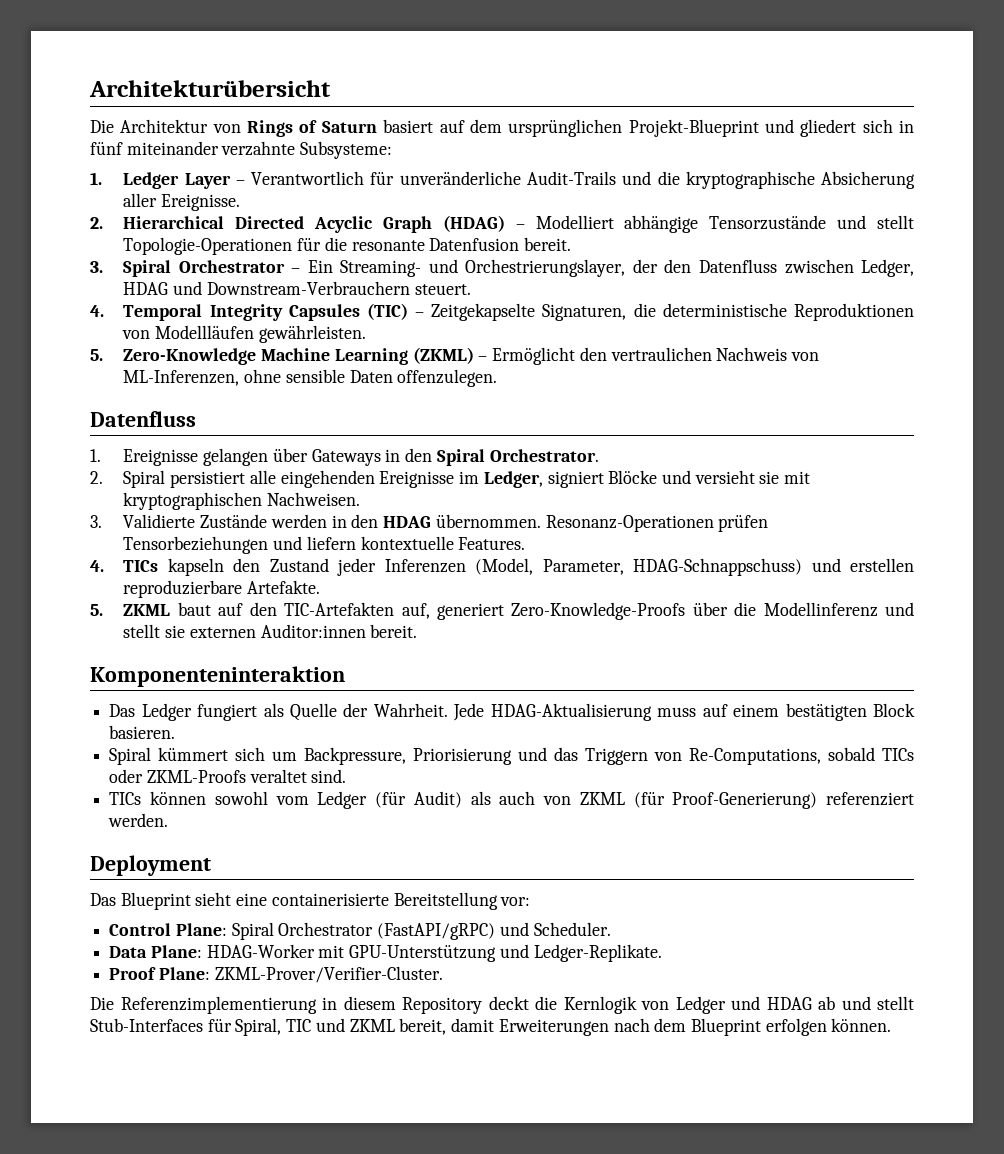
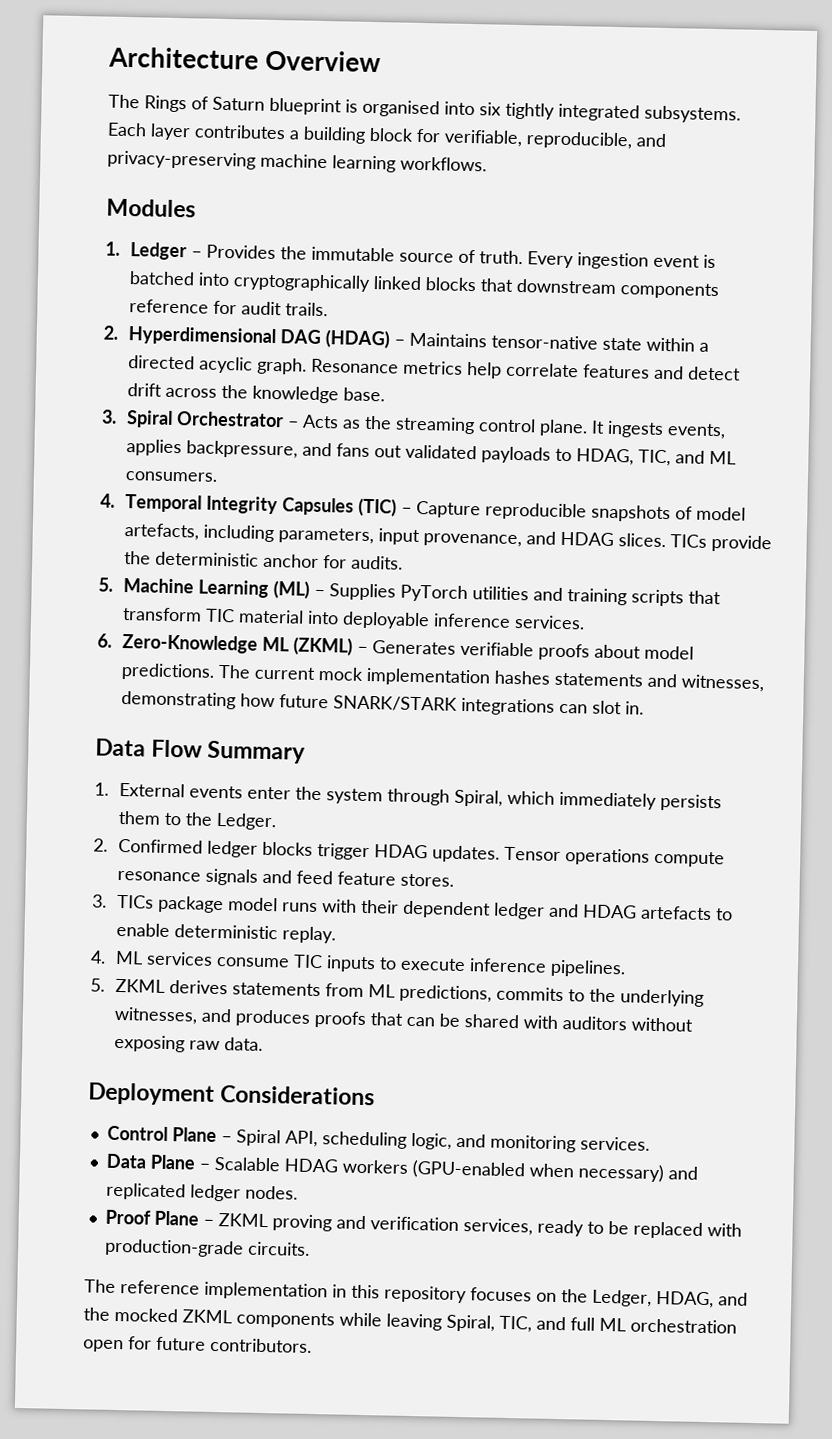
[89,80,331,97] [90,119,915,137] [90,141,393,159] [90,171,915,189] [123,193,241,211] [90,215,914,233] [123,237,572,255] [90,259,915,277] [123,281,471,295] Architekturübersicht // Die Architektur von Rings of Saturn basiert auf dem ursprünglichen Projekt-Blueprint und gliedert sich in fünf miteinander verzahnte Subsysteme: // 1. Ledger Layer – Verantwortlich für unveränderliche Audit-Trails und die kryptographische Absicherung aller Ereignisse. // 2. Hierarchical Directed Acyclic Graph (HDAG) – Modelliert abhängige Tensorzustände und stellt Topologie-Operationen für die resonante Datenfusion bereit. // 3. Spiral Orchestrator – Ein Streaming- und Orchestrierungslayer, der den Datenfluss zwischen Ledger, HDAG und Downstream-Verbrauchern steuert. -> [108,46,381,73] [108,94,741,124] [107,122,667,150] [107,150,487,173] [106,198,196,218] [105,241,716,270] [128,271,719,300] [128,299,328,317] [103,325,709,352] [127,355,741,381] [126,383,385,404] [101,409,726,440] [125,439,736,467] [124,471,217,482] Architecture Overview // The Rings of Saturn blueprint is organised into six tightly integrated subsystems. Each layer contributes a building block for verifiable, reproducible, and privacy-preserving machine learning workflows. // Modules // 1. Ledger – Provides the immutable source of truth. Every ingestion event is batched into cryptographically linked blocks that downstream components reference for audit trails. // 2. Hyperdimensional DAG (HDAG) – Maintains tensor-native state within a directed acyclic graph. Resonance metrics help correlate features and detect drift across the knowledge base. // 3. Spiral Orchestrator – Acts as the streaming control plane. It ingests events, applies backpressure, and fans out validated payloads to HDAG, TIC, and ML consumers.
[431,303,915,321] [122,325,366,343] [90,347,819,365] [123,369,498,387] [90,411,196,427] [90,448,599,466] [90,470,811,488] [123,492,361,510] [90,514,769,532] [123,536,526,554] [90,558,914,576] [123,580,321,598] [90,602,914,620] [123,624,418,638] [90,666,345,687] [109,703,916,721] [109,725,176,739] [109,747,914,765] [109,769,347,783] [109,791,914,809] [108,813,169,827] [90,855,211,876] [90,892,531,910] [109,922,611,940] [109,944,662,962] [109,966,443,983] [90,996,914,1014] [90,1018,892,1036] Zeitgekapselte Signaturen, die deterministische Reproduktionen von Modellläufen gewährleisten. // 5. Zero-Knowledge Machine Learning (ZKML) – Ermöglicht den vertraulichen Nachweis von ML-Inferenzen, ohne sensible Daten offenzulegen. // Datenfluss // 1. Ereignisse gelangen über Gateways in den Spiral Orchestrator. // 2. Spiral persistiert alle eingehenden Ereignisse im Ledger, signiert Blöcke und versieht sie mit kryptographischen Nachweisen. // 3. Validierte Zustände werden in den HDAG übernommen. Resonanz-Operationen prüfen Tensorbeziehungen und liefern kontextuelle Features. // 4. TICs kapseln den Zustand jeder Inferenzen (Model, Parameter, HDAG-Schnappschuss) und erstellen reproduzierbare Artefakte. // 5. ZKML baut auf den TIC-Artefakten auf, generiert Zero-Knowledge-Proofs über die Modellinferenz und stellt sie externen Auditor:innen bereit. // Komponenteninteraktion // Das Ledger fungiert als Quelle der Wahrheit. Jede HDAG-Aktualisierung muss auf einem bestätigten Block basieren. // Spiral kümmert sich um Backpressure, Priorisierung und das Triggern von Re-Computations, sobald TICs oder ZKML-Proofs veraltet sind. // TICs können sowohl vom Ledger (für Audit) als auch von ZKML (für Proof-Generierung) referenziert werden. // Deployment // Das Blueprint sieht eine containerisierte Bereitstellung vor: // Control Plane: Spiral Orchestrator (FastAPI/gRPC) und Scheduler. // Data Plane: HDAG-Worker mit GPU-Unterstützung und Ledger-Replikate. // Proof Plane: ZKML-Prover/Verifier-Cluster. // Die Referenzimplementierung in diesem Repository deckt die Kernlogik von Ledger und HDAG ab und stellt Stub-Interfaces für Spiral, TIC und ZKML bereit, damit Erweiterungen nach dem Blueprint erfolgen können. -> [415,500,746,523] [123,522,772,553] [123,550,403,570] [98,577,721,607] [121,606,585,630] [97,633,694,661] [120,662,764,693] [120,690,644,716] [95,738,307,764] [94,782,722,812] [117,810,277,831] [93,838,725,868] [116,868,454,887] [92,894,733,921] [115,922,336,944] [90,950,626,978] [90,978,704,1007] [113,1006,693,1032] [113,1034,263,1053] [88,1082,376,1106] [106,1125,650,1153] [105,1153,698,1183] [105,1182,298,1202] [104,1209,742,1239] [104,1238,310,1258] [84,1279,748,1309] [83,1307,737,1334] [83,1336,312,1353] Capture reproducible snapshots of model artefacts, including parameters, input provenance, and HDAG slices. TICs provide the deterministic anchor for audits. // 5. Machine Learning (ML) – Supplies PyTorch utilities and training scripts that transform TIC material into deployable inference services. // 6. Zero-Knowledge ML (ZKML) – Generates verifiable proofs about model predictions. The current mock implementation hashes statements and witnesses, demonstrating how future SNARK/STARK integrations can slot in. // Data Flow Summary // 1. External events enter the system through Spiral, which immediately persists them to the Ledger. // 2. Confirmed ledger blocks trigger HDAG updates. Tensor operations compute resonance signals and feed feature stores. // 3. TICs package model runs with their dependent ledger and HDAG artefacts to enable deterministic replay. // 4. ML services consume TIC inputs to execute inference pipelines. // 5. ZKML derives statements from ML predictions, commits to the underlying witnesses, and produces proofs that can be shared with auditors without exposing raw data. // Deployment Considerations // Control Plane – Spiral API, scheduling logic, and monitoring services. // Data Plane – Scalable HDAG workers (GPU-enabled when necessary) and replicated ledger nodes. // Proof Plane – ZKML proving and verification services, ready to be replaced with production-grade circuits. // The reference implementation in this repository focuses on the Ledger, HDAG, and the mocked ZKML components while leaving Spiral, TIC, and full ML orchestration open for future contributors.

